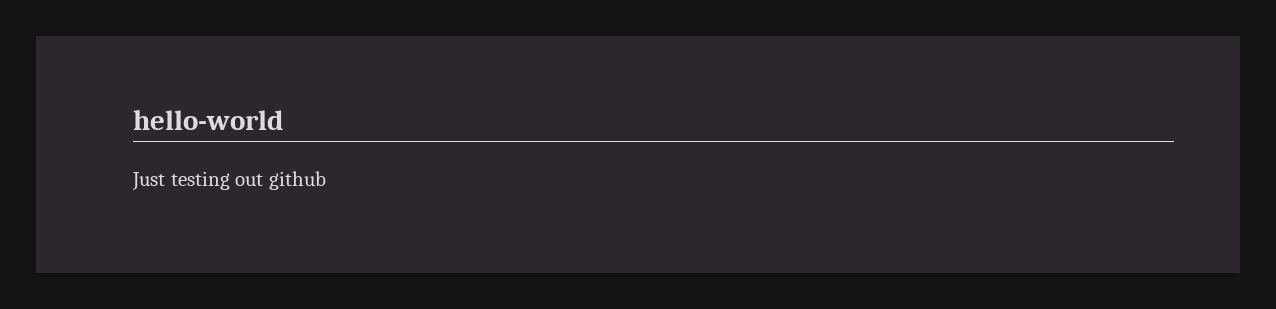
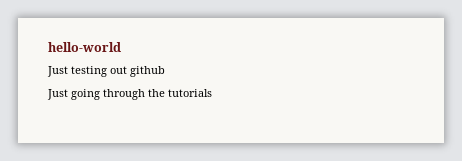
(326, 180) none -> [47,89,212,100] // Just going through the tutorials

